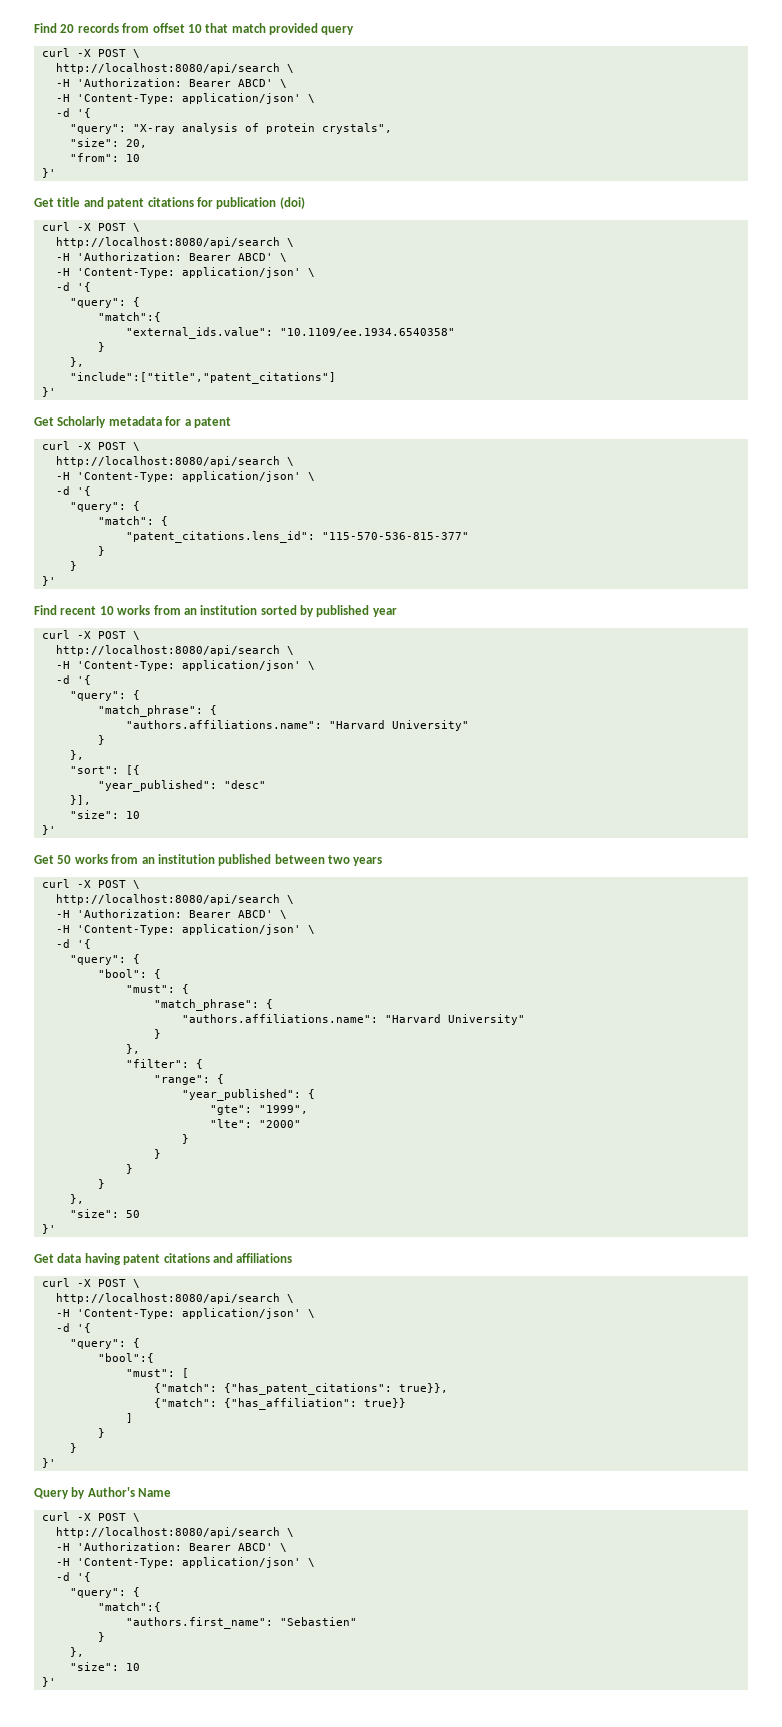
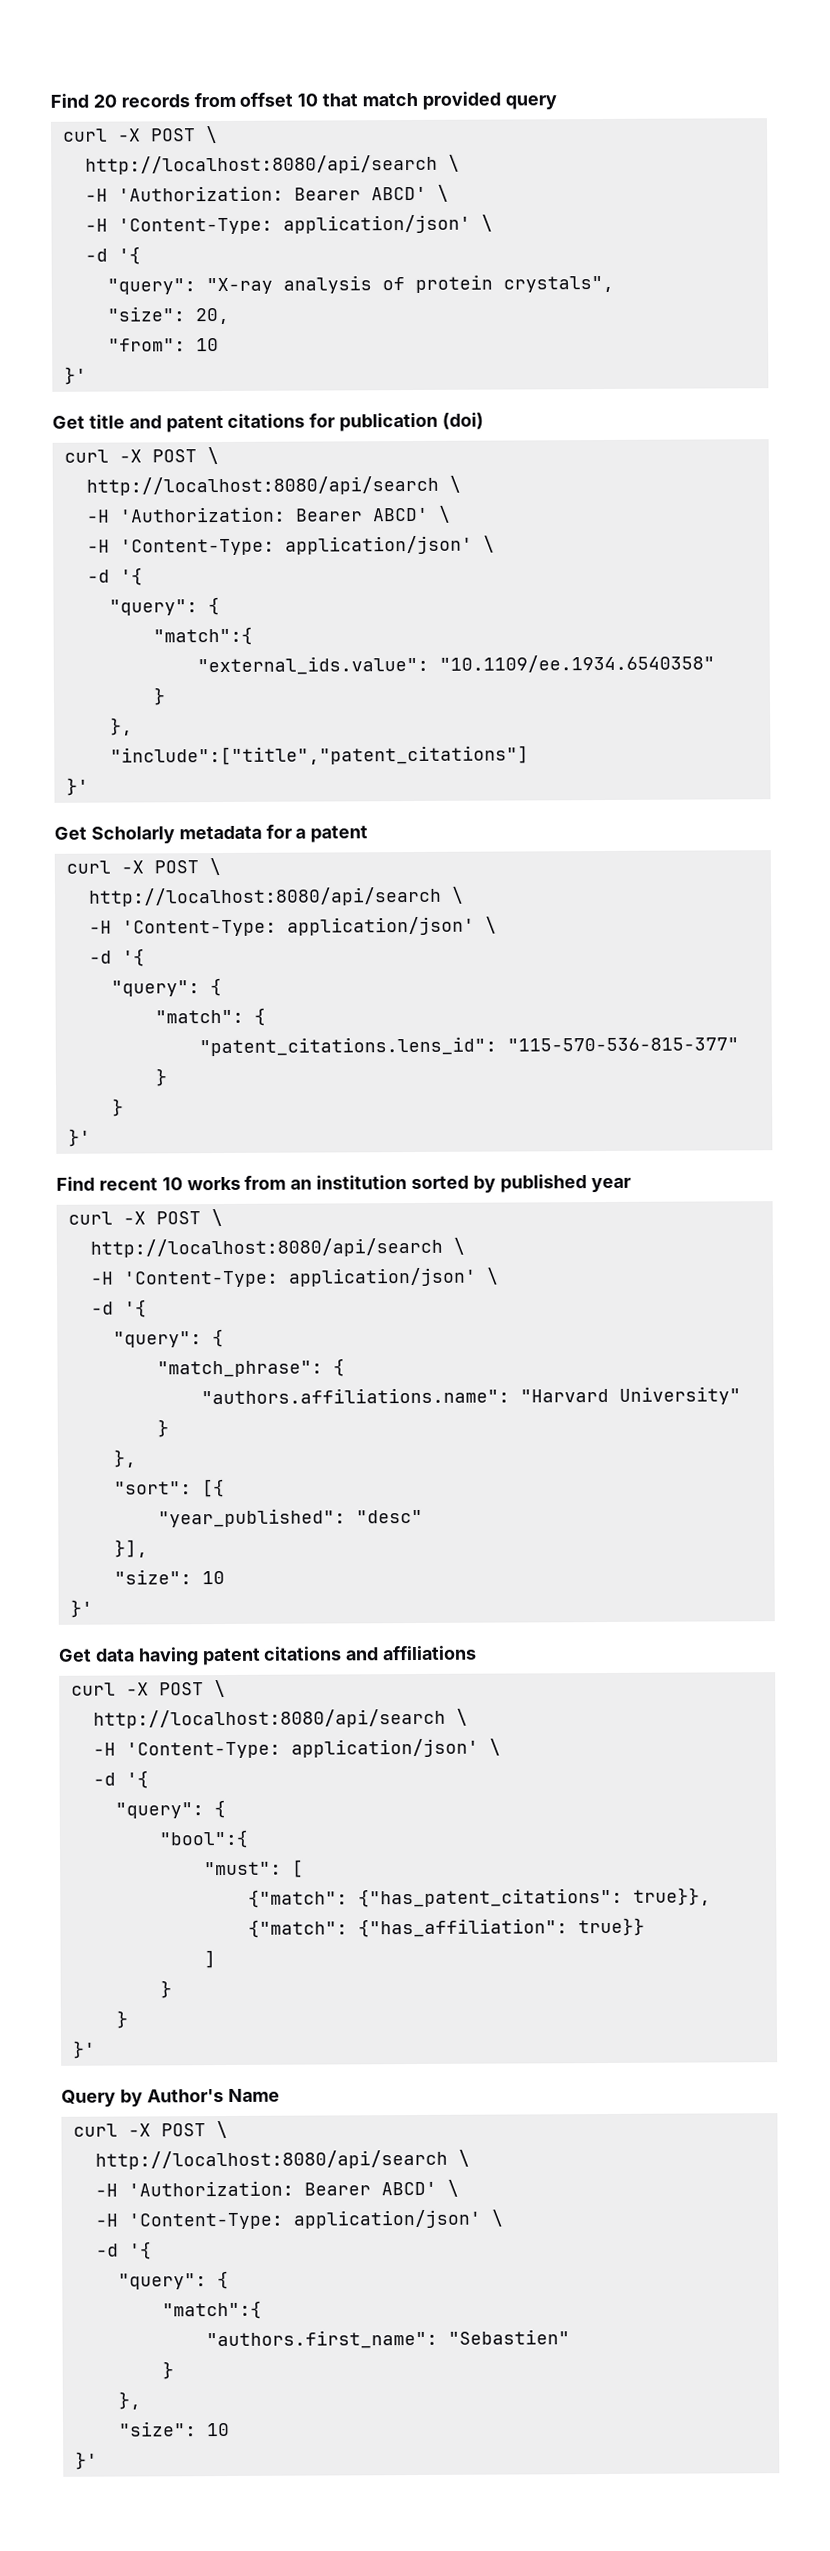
[34,854,383,866] [41,879,140,889] [55,894,294,905] [55,909,287,919] [55,924,315,935] [55,939,91,949] [69,954,140,965] [97,969,161,979] [125,984,189,994] [153,999,273,1011] [181,1014,525,1025] [153,1029,161,1039] [125,1044,140,1054] [125,1059,203,1069] [153,1074,224,1085] [181,1089,315,1101] [209,1105,308,1115] [209,1119,301,1128] [181,1134,189,1144] [153,1149,161,1159] [125,1164,133,1174] [97,1179,105,1189] [69,1194,84,1204] [69,1209,140,1218] [41,1224,56,1234] // Get 50 works from an institution published between two years // curl -X POST \ // http://localhost:8080/api/search \ // -H 'Authorization: Bearer ABCD' \ // -H 'Content-Type: application/json' \ // -d '{ // "query": { // "bool": { // "must": { // "match_phrase": { // "authors.affiliations.name": "Harvard University" // } // }, // "filter": { // "range": { // "year_published": { // "gte": "1999", // "lte": "2000" // } // } // } // } // }, // "size": 50 // }' -> (93, 1608) none

